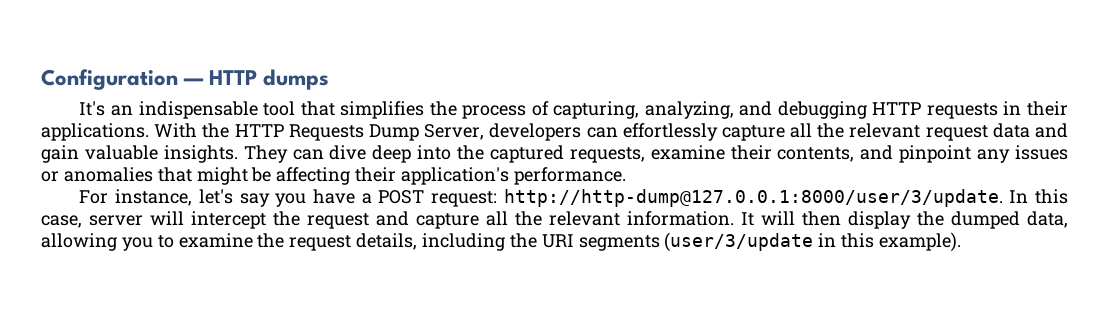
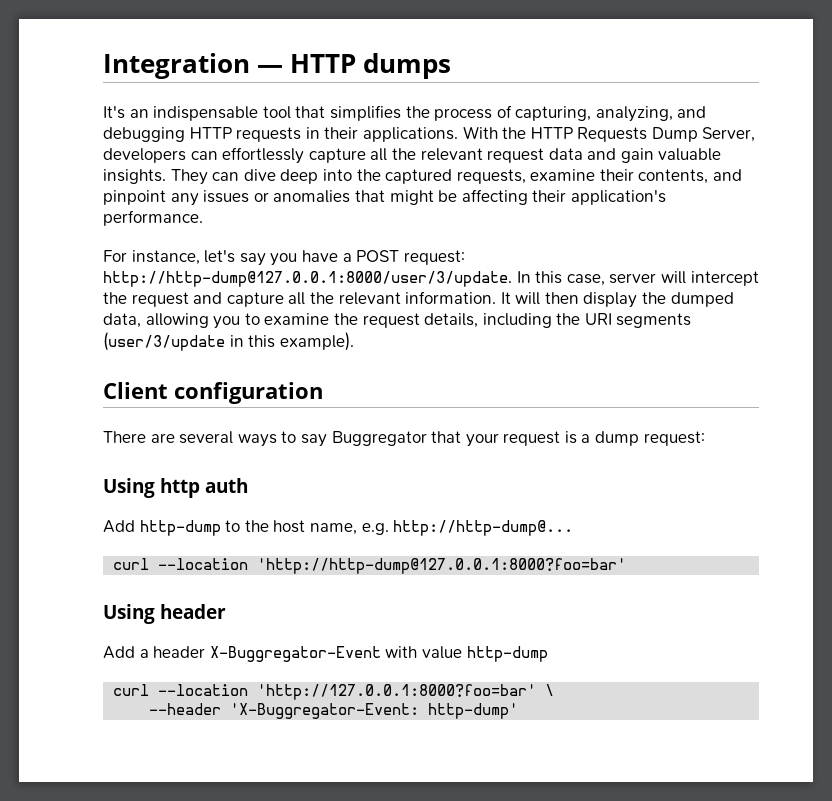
[41,69,178,90] Configuration -> [103,53,250,79] Integration
(962, 242) none -> [103,382,323,404] [103,431,705,447] [103,478,249,498] [103,520,574,536] [113,558,627,574] [103,604,227,624] [103,646,548,662] [113,684,555,700] [149,703,519,719] // Client configuration // There are several ways to say Buggregator that your request is a dump request: // Using http auth // Add http-dump to the host name, e.g. http://http-dump@... // curl --location 'http://http-dump@127.0.0.1:8000?foo=bar' // Using header // Add a header X-Buggregator-Event with value http-dump // curl --location 'http://127.0.0.1:8000?foo=bar' \ // --header 'X-Buggregator-Event: http-dump'

